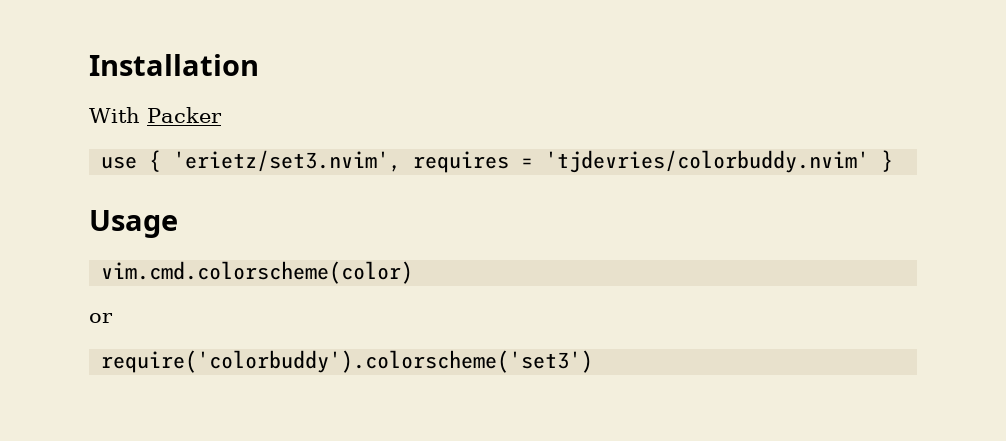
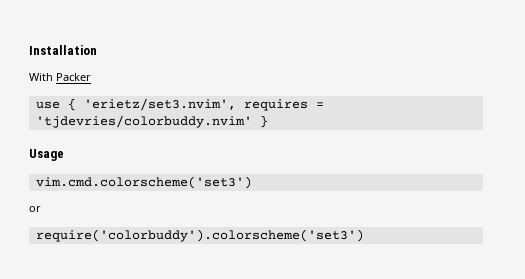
[101,261,414,284] vim.cmd.colorscheme(color) -> [35,176,252,189] vim.cmd.colorscheme('set3')

